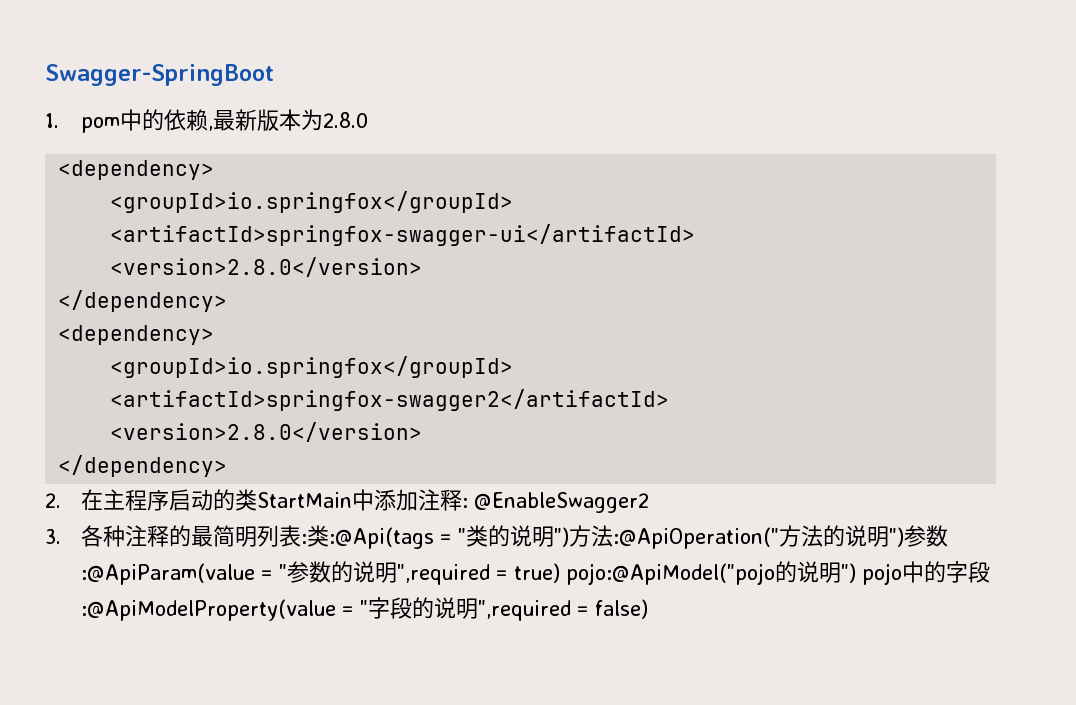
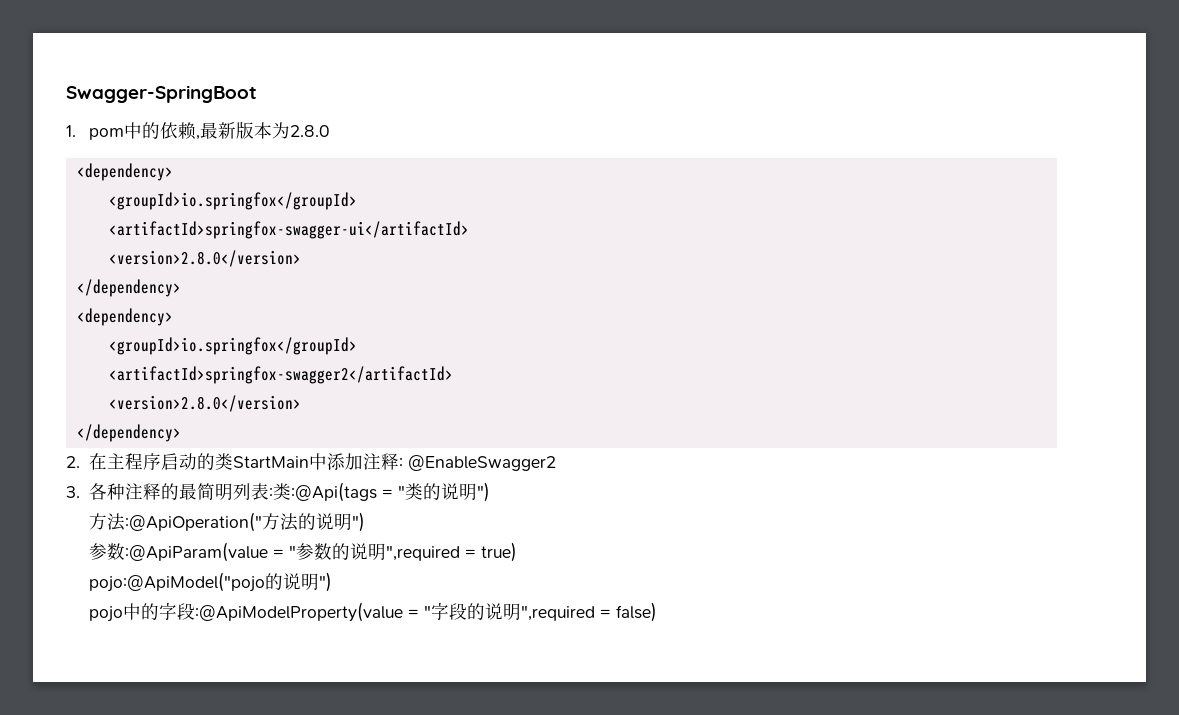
(570, 537) none -> (491, 492) //
(905, 537) none -> (366, 522) //
(561, 573) none -> (518, 552) //
(857, 573) none -> (333, 582) //

